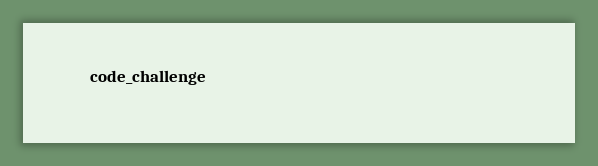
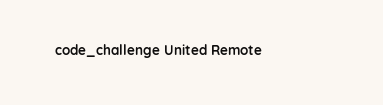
(206, 77) none -> [164,44,262,55] United Remote

